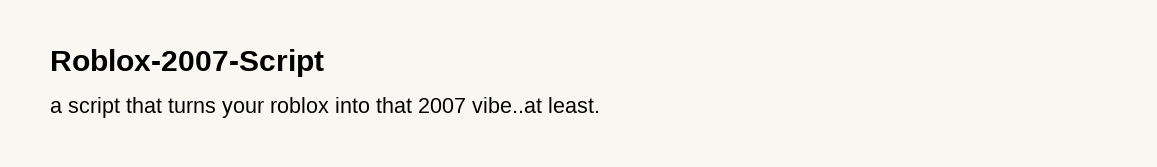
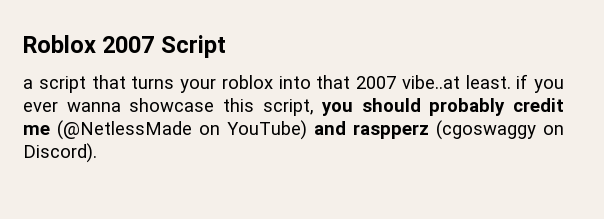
[50,49,324,77] Roblox-2007-Script -> [23,35,226,58] Roblox 2007 Script
(600, 105) none -> [516,74,564,93] [23,98,564,116] [23,120,564,140] [23,143,97,163] if you ever wanna showcase this script, you should probably credit me (@NetlessMade on YouTube) and raspperz (cgoswaggy on Discord).

